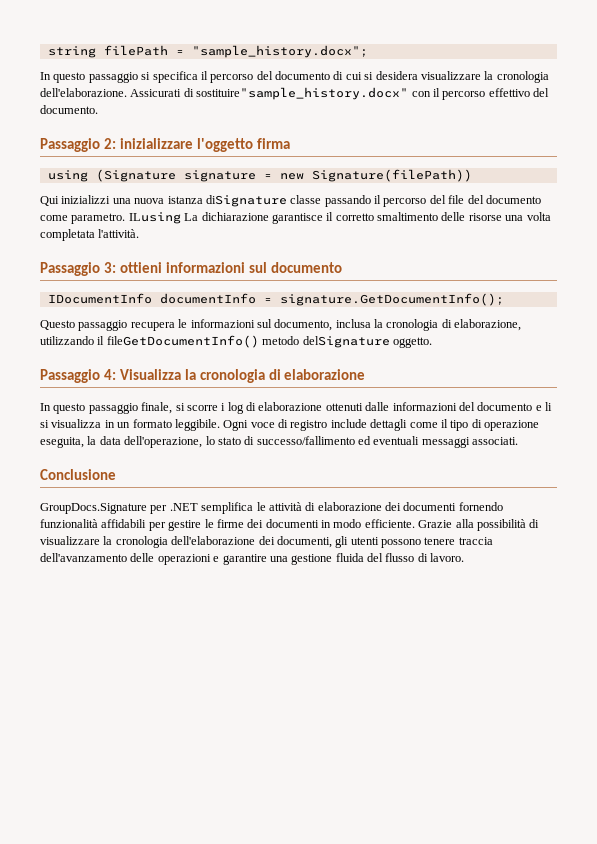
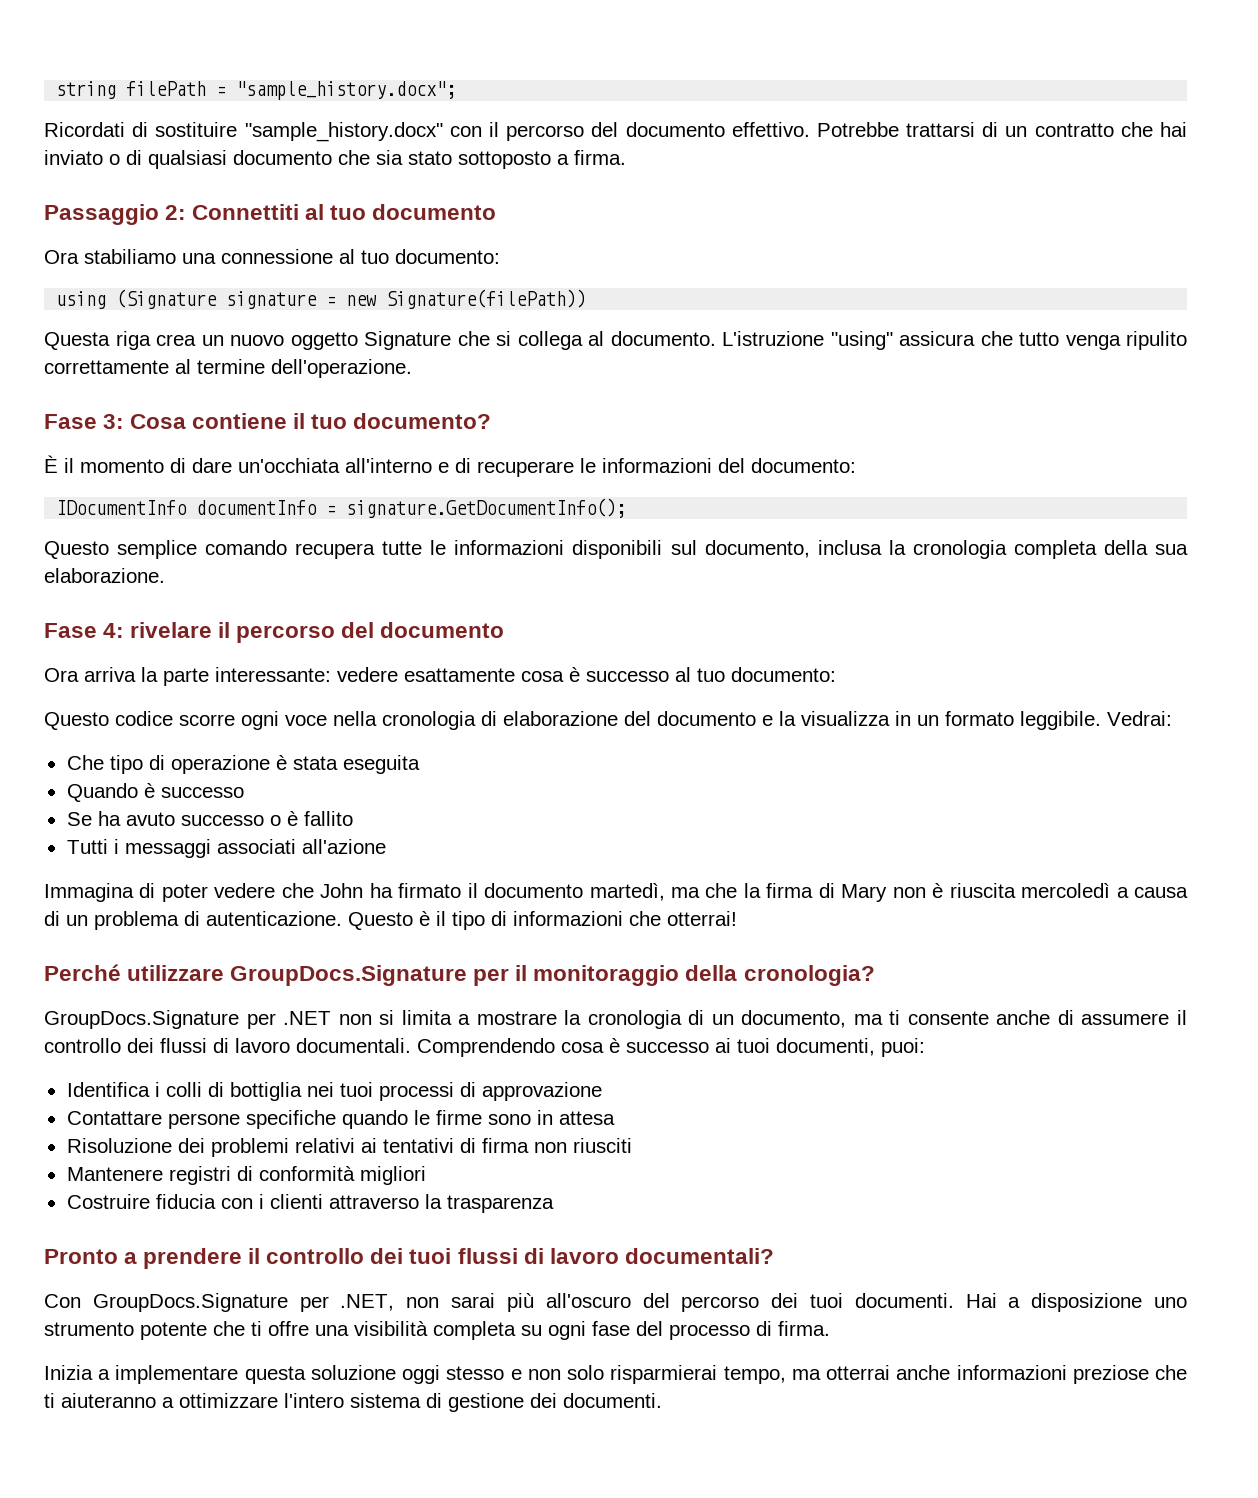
[40,71,549,83] [40,87,549,100] [40,105,98,114] [40,138,290,152] In questo passaggio si specifica il percorso del documento di cui si desidera visualizzare la cronologia dell'elaborazione. Assicurati di sostituire"sample_history.docx" con il percorso effettivo del documento. // Passaggio 2: inizializzare l'oggetto firma -> [44,122,1187,142] [44,150,626,169] [44,204,497,225] [44,249,500,264] Ricordati di sostituire "sample_history.docx" con il percorso del documento effettivo. Potrebbe trattarsi di un contratto che hai inviato o di qualsiasi documento che sia stato sottoposto a firma. // Passaggio 2: Connettiti al tuo documento // Ora stabiliamo una connessione al tuo documento:
[40,195,541,207] [40,212,551,224] [40,229,140,241] [40,262,342,276] Qui inizializzi una nuova istanza diSignature classe passando il percorso del file del documento come parametro. ILusing La dichiarazione garantisce il corretto smaltimento delle risorse una volta completata l'attività. // Passaggio 3: ottieni informazioni sul documento -> [44,331,1187,350] [44,359,412,378] [44,413,492,429] [44,455,856,477] Questa riga crea un nuovo oggetto Signature che si collega al documento. L'istruzione "using" assicura che tutto venga ripulito correttamente al termine dell'operazione. // Fase 3: Cosa contiene il tuo documento? // È il momento di dare un'occhiata all'interno e di recuperare le informazioni del documento:
[78,319,255,331] passaggio recupera le informazioni -> [117,540,663,559] semplice comando recupera tutte le informazioni disponibili
[441,319,522,331] [40,335,432,348] [40,369,366,383] [40,402,457,414] di elaborazione, utilizzando il fileGetDocumentInfo() metodo delSignature oggetto. // Passaggio 4: Visualizza la cronologia di elaborazione // In questo passaggio finale, si scorre i log di elaborazione ottenuti dalle informazioni -> [1013,540,1189,559] [44,568,165,583] [44,622,505,643] [44,667,836,686] [44,711,618,730] completa della sua elaborazione. // Fase 4: rivelare il percorso del documento // Ora arriva la parte interessante: vedere esattamente cosa è successo al tuo documento: // Questo codice scorre ogni voce nella cronologia di elaborazione
[545,402,552,411] [40,420,49,428] li si -> [779,711,796,726] la
[223,419,539,431] [40,436,519,448] [40,469,116,480] [40,502,503,514] [40,519,540,531] [40,536,493,548] [40,553,465,565] Ogni voce di registro include dettagli come il tipo di operazione eseguita, la data dell'operazione, lo stato di successo/fallimento ed eventuali messaggi associati. // Conclusione // GroupDocs.Signature per .NET semplifica le attività di elaborazione dei documenti fornendo funzionalità affidabili per gestire le firme dei documenti in modo efficiente. Grazie alla possibilità di visualizzare la cronologia dell'elaborazione dei documenti, gli utenti possono tenere traccia dell'avanzamento delle operazioni e garantire una gestione fluida del flusso di lavoro. -> [1107,711,1172,726] [66,755,420,774] [66,783,244,802] [66,811,353,826] [66,839,386,858] [44,883,1189,902] [44,911,737,930] [44,964,875,986] [44,1010,1187,1029] [44,1038,925,1057] [66,1082,602,1101] [66,1110,615,1129] [66,1138,632,1157] [66,1166,426,1185] [66,1194,554,1213] [44,1248,774,1269] [44,1293,1187,1312] [44,1321,830,1340] [44,1365,1188,1384] [44,1393,662,1412] Vedrai: // Che tipo di operazione è stata eseguita // Quando è successo // Se ha avuto successo o è fallito // Tutti i messaggi associati all'azione // Immagina di poter vedere che John ha firmato il documento martedì, ma che la firma di Mary non è riuscita mercoledì a causa di un problema di autenticazione. Questo è il tipo di informazioni che otterrai! // Perché utilizzare GroupDocs.Signature per il monitoraggio della cronologia? // GroupDocs.Signature per .NET non si limita a mostrare la cronologia di un documento, ma ti consente anche di assumere il controllo dei flussi di lavoro documentali. Comprendendo cosa è successo ai tuoi documenti, puoi: // Identifica i colli di bottiglia nei tuoi processi di approvazione // Contattare persone specifiche quando le firme sono in attesa // Risoluzione dei problemi relativi ai tentativi di firma non riusciti // Mantenere registri di conformità migliori // Costruire fiducia con i clienti attraverso la trasparenza // Pronto a prendere il controllo dei tuoi flussi di lavoro documentali? // Con GroupDocs.Signature per .NET, non sarai più all'oscuro del percorso dei tuoi documenti. Hai a disposizione uno strumento potente che ti offre una visibilità completa su ogni fase del processo di firma. // Inizia a implementare questa soluzione oggi stesso e non solo risparmierai tempo, ma otterrai anche informazioni preziose che ti aiuteranno a ottimizzare l'intero sistema di gestione dei documenti.

